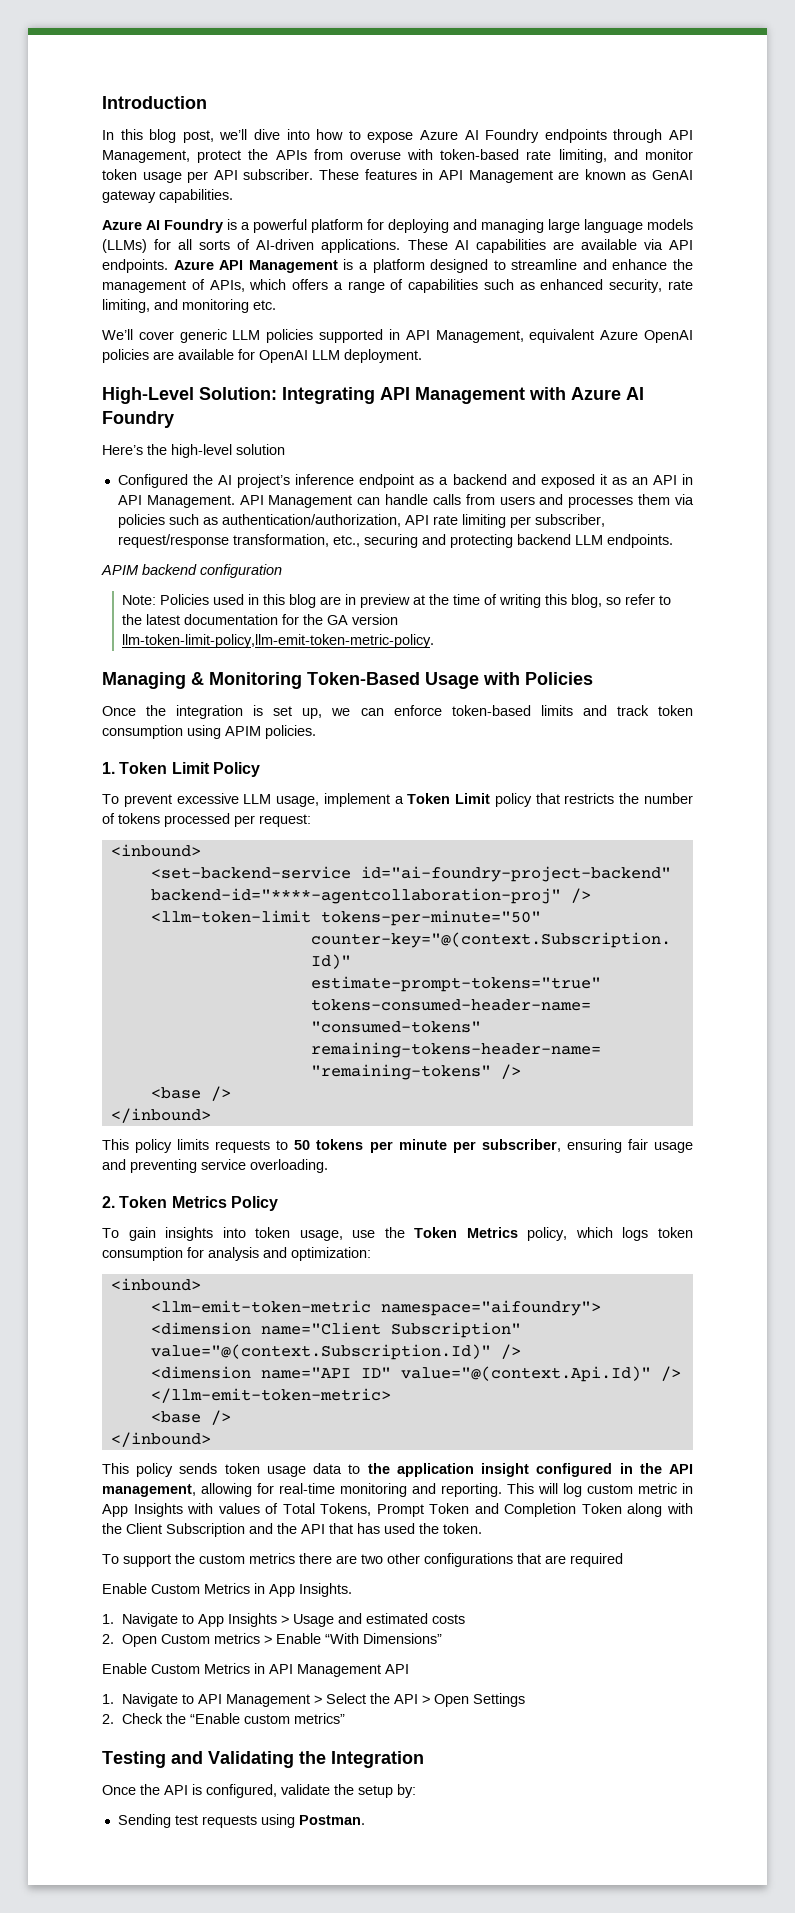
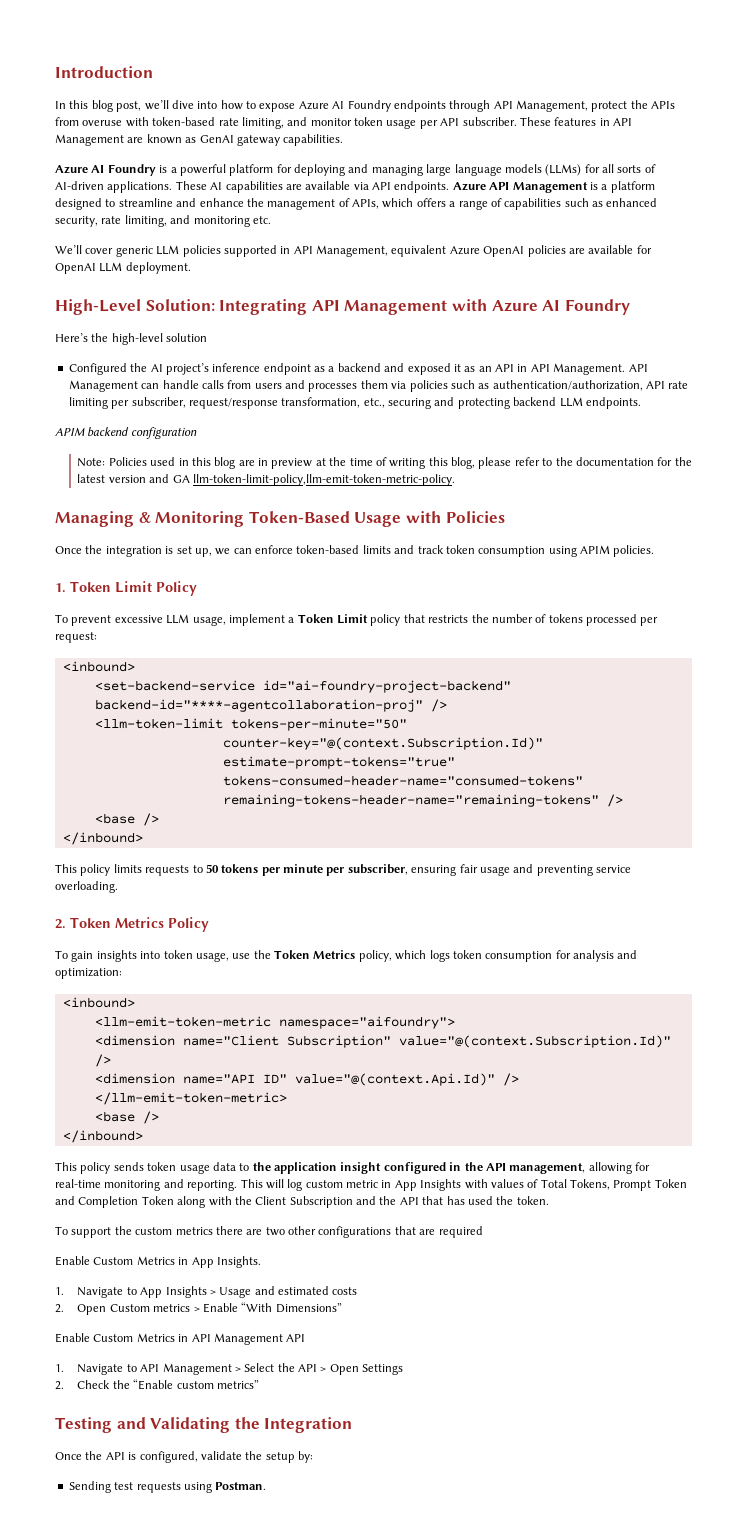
[605,597,621,605] so -> [478,457,512,469] please
[145,614,180,625] latest -> (573, 461) none
[326,614,398,625] GA version -> [77,474,190,483] latest version and GA

